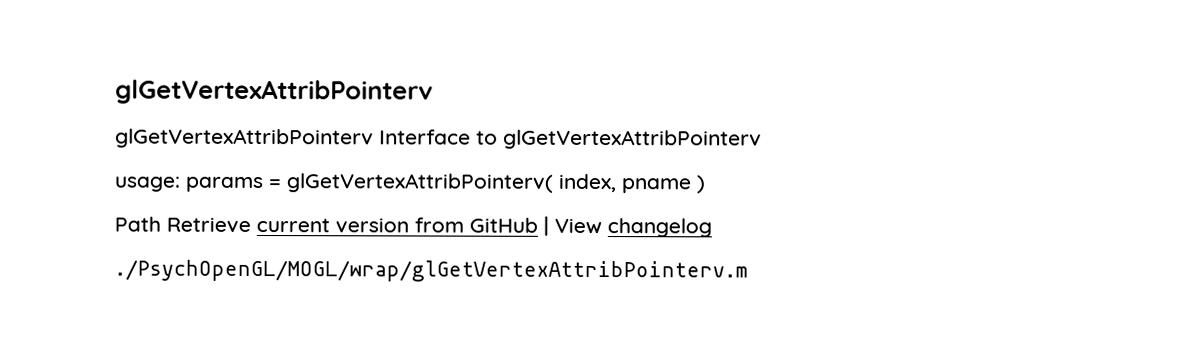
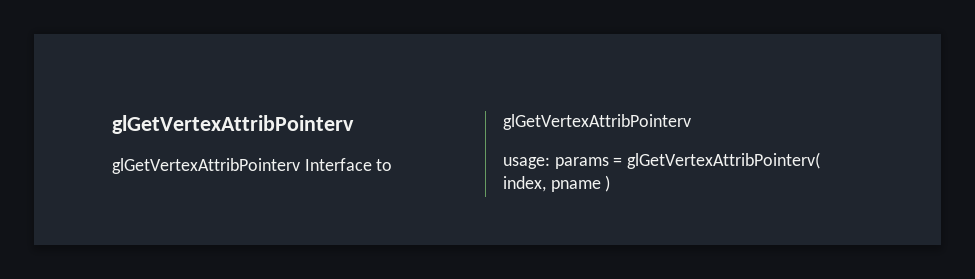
[114,215,712,238] [114,259,748,283] // Path Retrieve current version from GitHub | View changelog // ./PsychOpenGL/MOGL/wrap/glGetVertexAttribPointerv.m -> (611, 183) none

